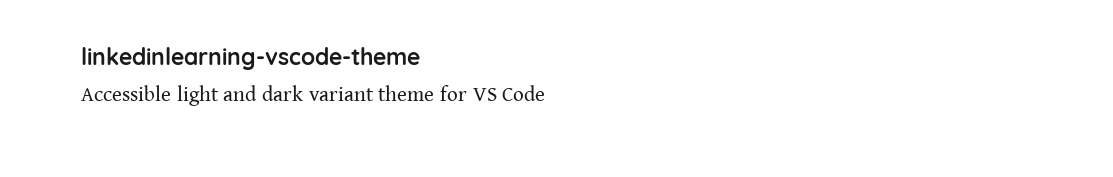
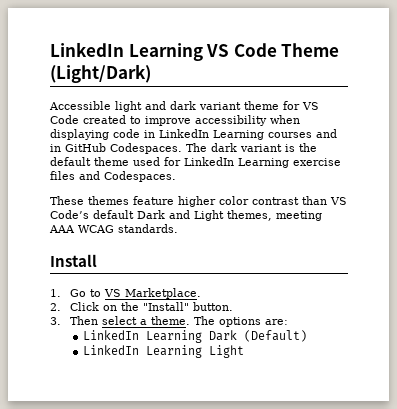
[81,47,420,70] linkedinlearning-vscode-theme -> [50,42,340,61] [50,64,151,83] LinkedIn Learning VS Code Theme (Light/Dark)
(546, 93) none -> [83,115,300,126] [50,129,337,140] [50,143,317,154] [50,157,341,168] [50,171,176,182] [50,196,347,207] [50,210,322,221] [49,224,178,233] [50,254,97,267] [50,288,202,299] [50,302,234,311] [50,316,289,327] [82,330,307,343] [82,345,244,358] created to improve accessibility when displaying code in LinkedIn Learning courses and in GitHub Codespaces. The dark variant is the default theme used for LinkedIn Learning exercise files and Codespaces. // These themes feature higher color contrast than VS Code’s default Dark and Light themes, meeting AAA WCAG standards. // Install // 1. Go to VS Marketplace. // 2. Click on the "Install" button. // 3. Then select a theme. The options are: // LinkedIn Learning Dark (Default) // LinkedIn Learning Light

